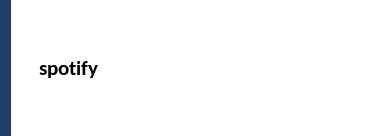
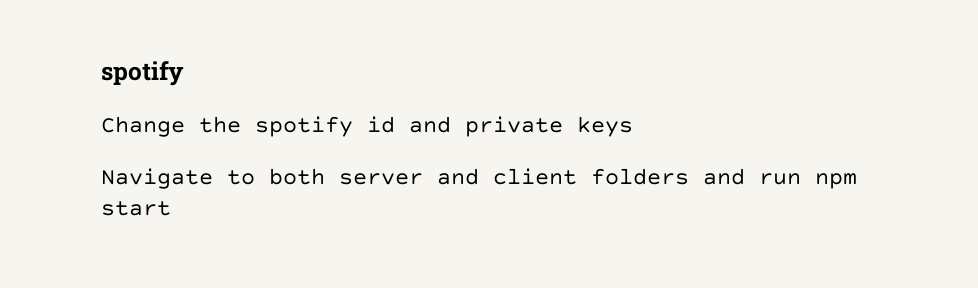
[39,61,98,78] spotify -> [101,61,184,86] [101,116,633,137] [101,168,857,189] [101,201,171,216] spotify // Change the spotify id and private keys // Navigate to both server and client folders and run npm start

